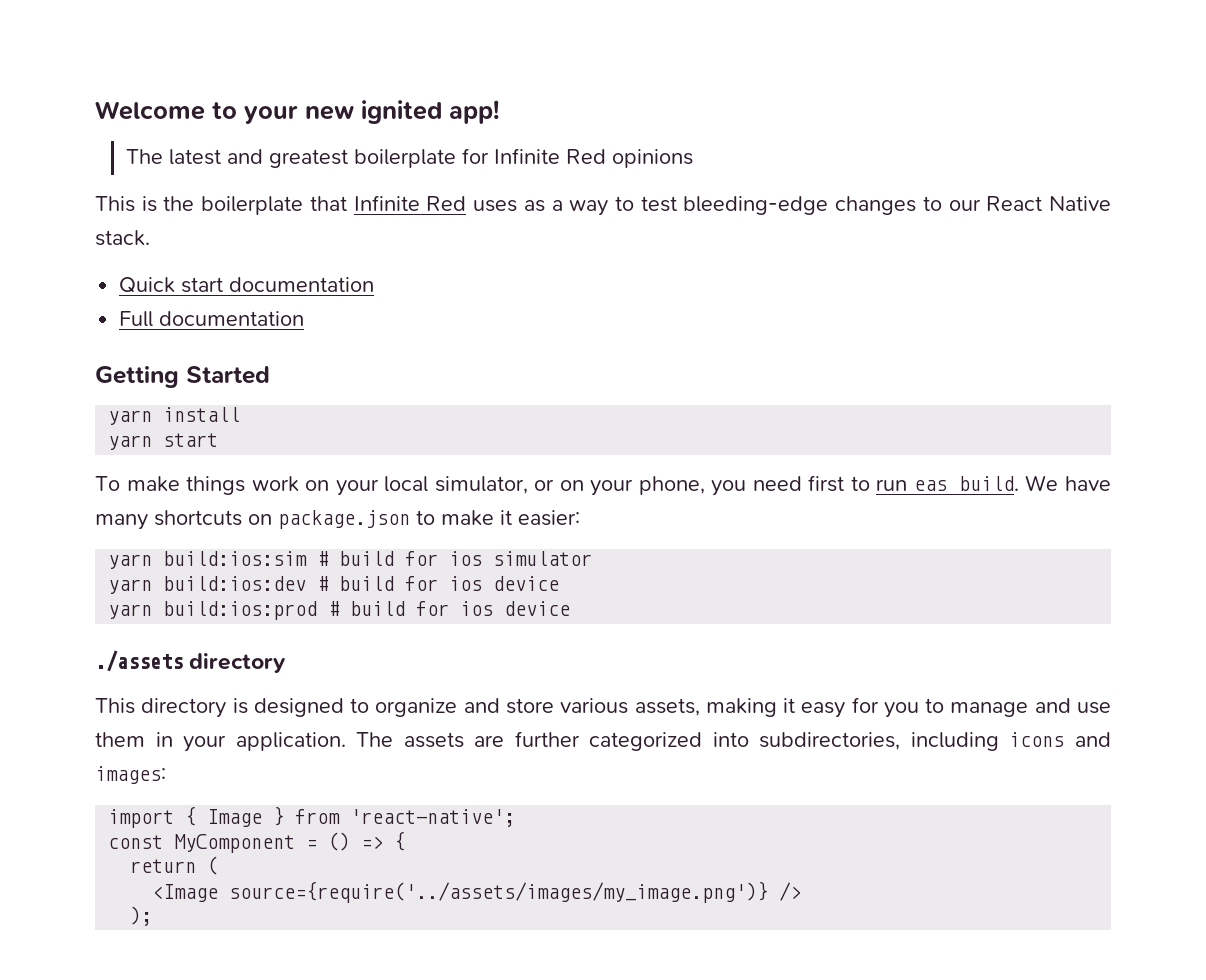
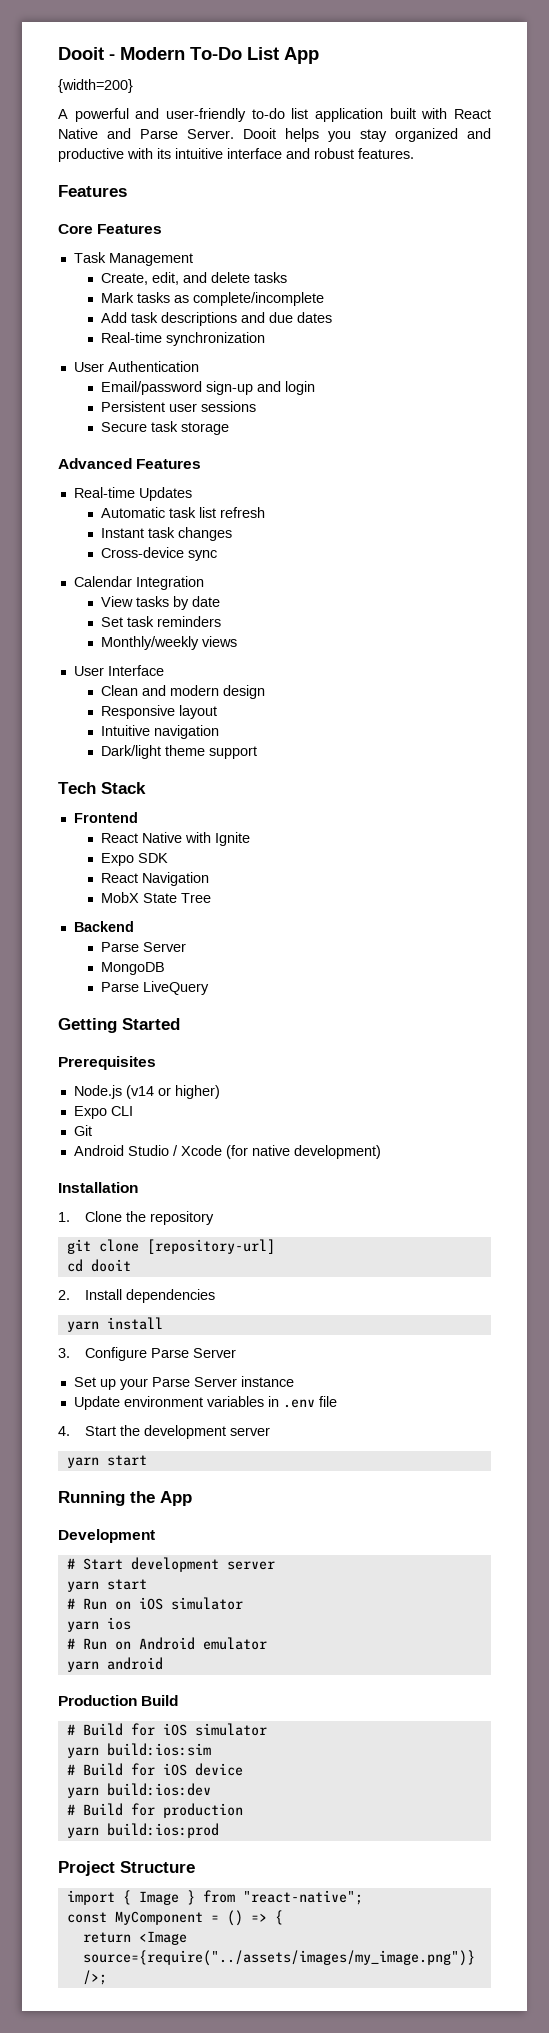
[95,100,500,124] [126,148,694,168] [95,195,1111,216] [95,230,150,246] [119,277,375,293] [119,311,305,327] [95,366,270,388] [108,407,241,425] [108,433,219,450] [95,475,1112,496] [95,510,580,530] [108,551,593,569] [108,576,560,594] [108,601,571,620] [95,650,287,673] [95,697,1112,718] [95,731,1111,752] [95,766,166,784] Welcome to your new ignited app! // The latest and greatest boilerplate for Infinite Red opinions // This is the boilerplate that Infinite Red uses as a way to test bleeding-edge changes to our React Native stack. // Quick start documentation // Full documentation // Getting Started // yarn install // yarn start // To make things work on your local simulator, or on your phone, you need first to run eas build. We have many shortcuts on package.json to make it easier: // yarn build:ios:sim # build for ios simulator // yarn build:ios:dev # build for ios device // yarn build:ios:prod # build for ios device // ./assets directory // This directory is designed to organize and store various assets, making it easy for you to manage and use them in your application. The assets are further categorized into subdirectories, including icons and images: -> [58,47,319,64] [58,79,133,93] [58,108,492,122] [58,128,491,142] [58,148,414,162] [58,185,127,197] [58,224,163,234] [73,252,193,266] [100,272,287,285] [100,292,324,306] [100,312,332,326] [100,332,265,346] [73,361,199,372] [100,381,315,395] [100,401,256,412] [100,421,229,435] [58,458,202,469] [73,487,192,501] [100,507,265,518] [100,527,232,541] [100,547,217,561] [73,576,204,590] [100,596,220,610] [100,616,221,627] [100,636,237,650] [73,665,164,676] [100,685,265,699] [100,705,217,719] [100,725,219,739] [100,745,257,759] [58,782,146,794] [73,812,138,823] [100,832,250,846] [100,853,168,866] [100,872,209,886] [100,892,211,903] [73,921,134,932] [100,942,186,952] [100,962,165,975] [100,981,209,995] [58,1018,180,1033] [58,1056,156,1070] [73,1085,220,1099] [73,1106,133,1119] [73,1125,92,1136] [73,1145,381,1159] [58,1182,138,1193] [58,1211,214,1225] [66,1239,275,1254] [66,1259,131,1272] [58,1289,215,1303] [66,1317,163,1332] [58,1347,236,1361] [73,1376,294,1390] [73,1396,337,1410] [58,1425,270,1439] [66,1455,147,1468] [58,1491,192,1506] [58,1529,155,1543] [66,1557,275,1572] [66,1579,147,1592] [66,1597,243,1610] [66,1617,131,1632] [66,1637,267,1650] [66,1657,163,1672] [58,1695,179,1706] [66,1723,267,1736] [66,1743,211,1758] [66,1763,243,1776] [66,1783,211,1798] [66,1803,243,1818] [66,1823,219,1838] [58,1861,195,1876] Dooit - Modern To-Do List App // {width=200} // A powerful and user-friendly to-do list application built with React Native and Parse Server. Dooit helps you stay organized and productive with its intuitive interface and robust features. // Features // Core Features // Task Management // Create, edit, and delete tasks // Mark tasks as complete/incomplete // Add task descriptions and due dates // Real-time synchronization // User Authentication // Email/password sign-up and login // Persistent user sessions // Secure task storage // Advanced Features // Real-time Updates // Automatic task list refresh // Instant task changes // Cross-device sync // Calendar Integration // View tasks by date // Set task reminders // Monthly/weekly views // User Interface // Clean and modern design // Responsive layout // Intuitive navigation // Dark/light theme support // Tech Stack // Frontend // React Native with Ignite // Expo SDK // React Navigation // MobX State Tree // Backend // Parse Server // MongoDB // Parse LiveQuery // Getting Started // Prerequisites // Node.js (v14 or higher) // Expo CLI // Git // Android Studio / Xcode (for native development) // Installation // 1. Clone the repository // git clone [repository-url] // cd dooit // 2. Install dependencies // yarn install // 3. Configure Parse Server // Set up your Parse Server instance // Update environment variables in .env file // 4. Start the development server // yarn start // Running the App // Development // # Start development server // yarn start // # Run on iOS simulator // yarn ios // # Run on Android emulator // yarn android // Production Build // # Build for iOS simulator // yarn build:ios:sim // # Build for iOS device // yarn build:ios:dev // # Build for production // yarn build:ios:prod // Project Structure
[350,809,516,827] 'react-native'; -> [242,1890,363,1905] "react-native";
[207,856,219,875] [152,881,802,903] [130,906,153,926] ( // <Image source={require('../assets/images/my_image.png')} /> // ); -> [138,1931,187,1945] [82,1950,475,1966] [82,1970,107,1985] <Image source={require("../assets/images/my_image.png")} />;

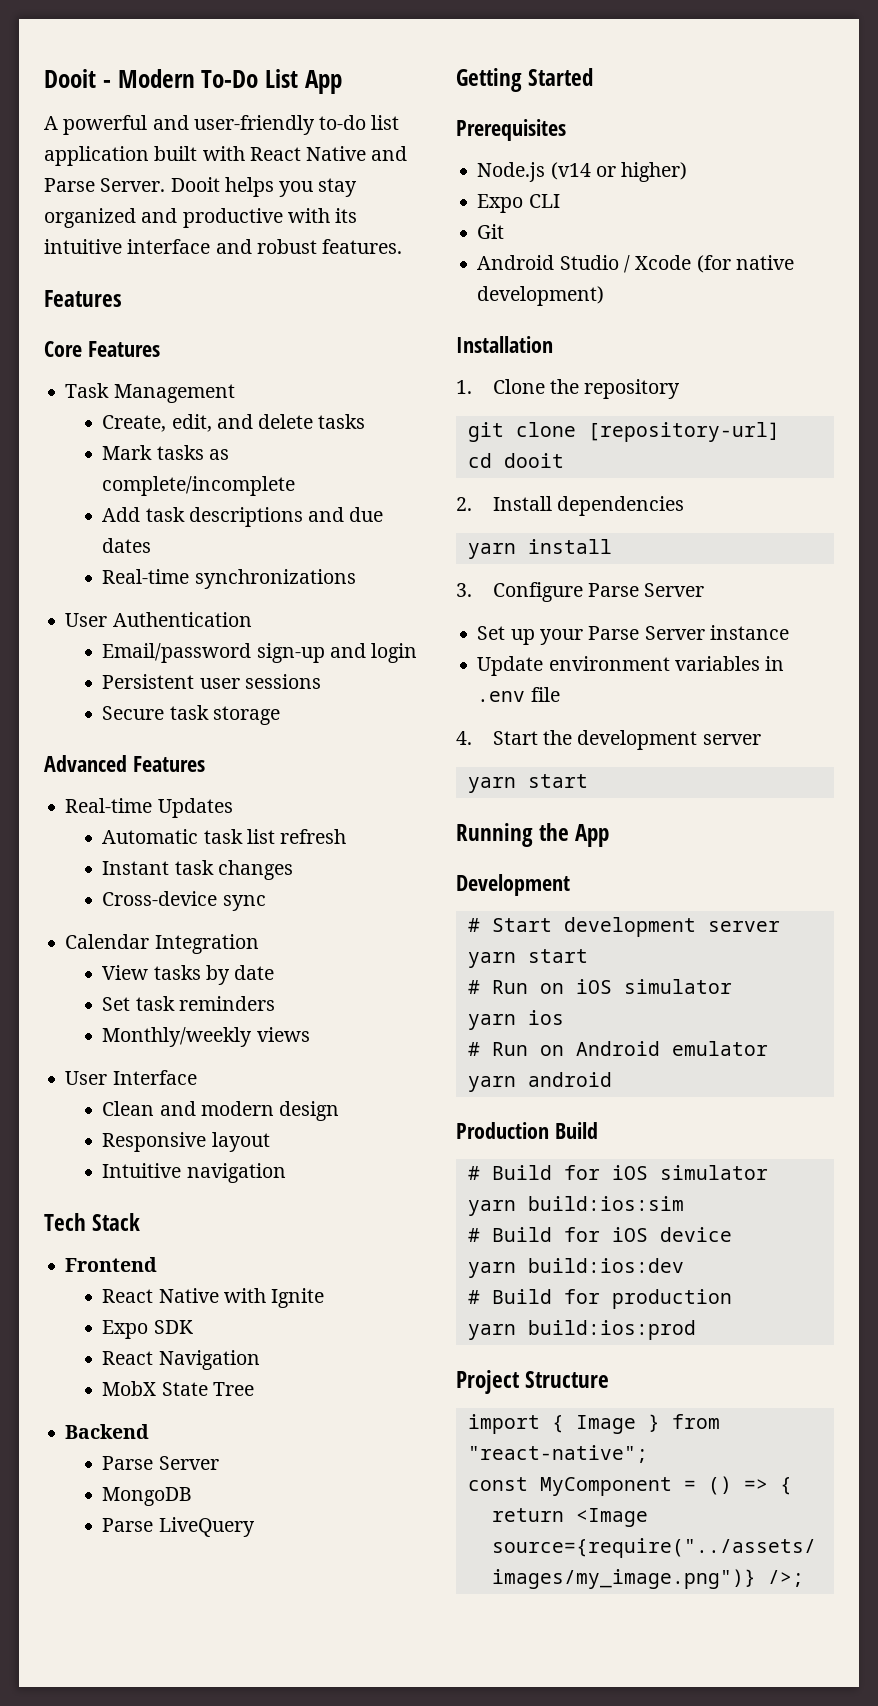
[58,79,133,93] // {width=200} -> (342, 82) none
[165,332,265,346] synchronization -> [194,569,356,589] synchronizations
[100,745,257,759] // Dark/light theme support -> (286, 1173) none

